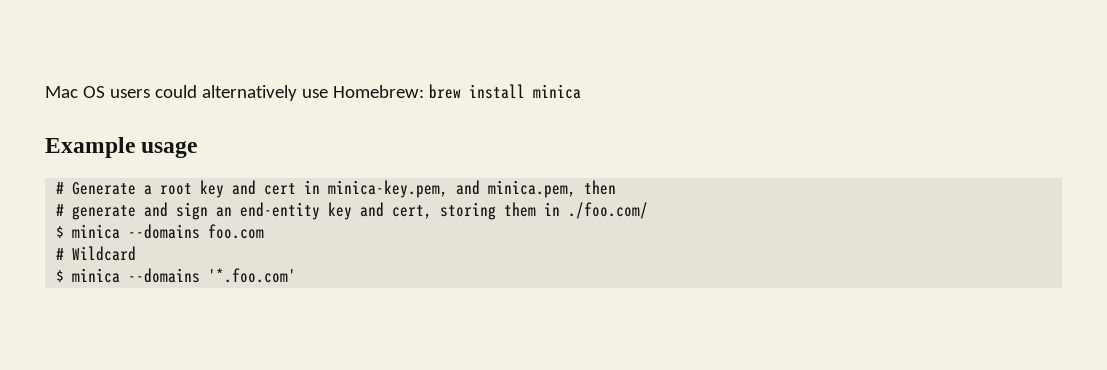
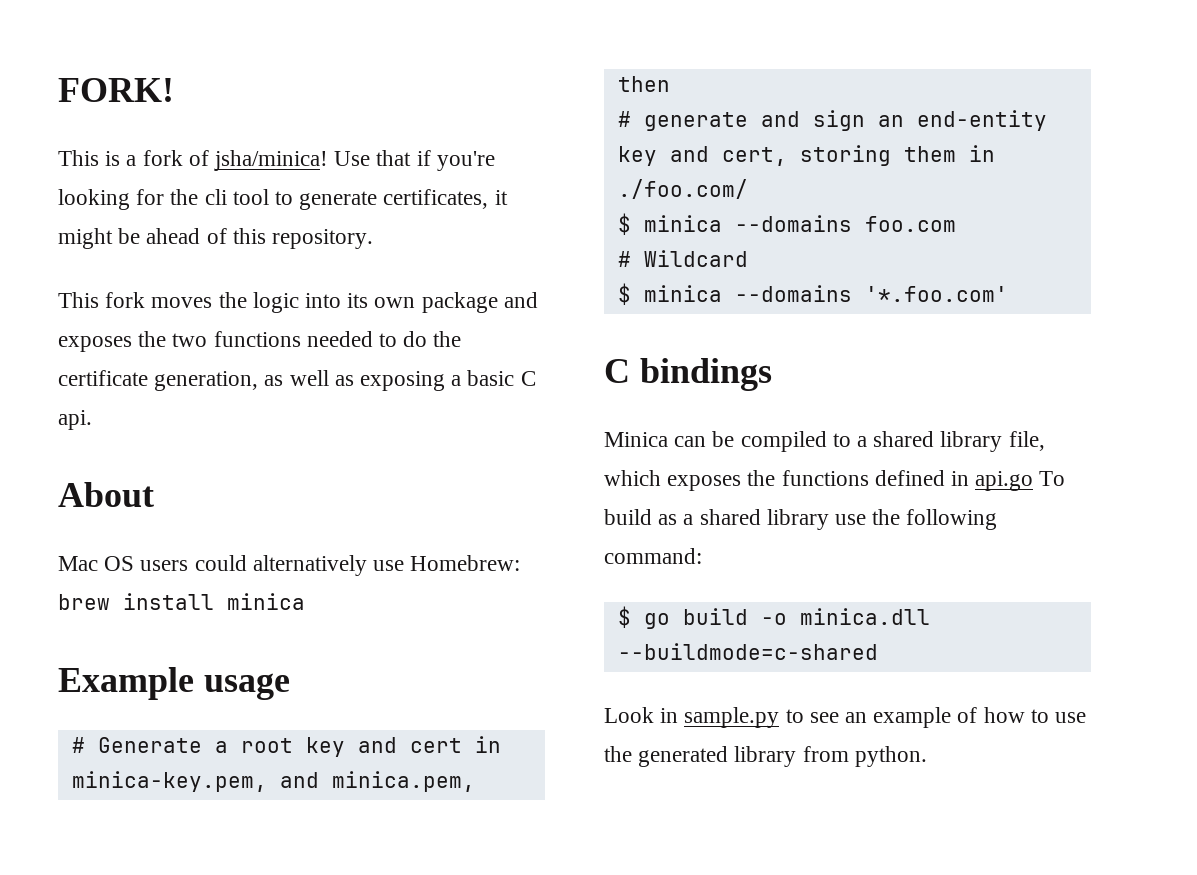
(45, 92) none -> [58,78,174,102] [58,150,495,171] [58,189,508,210] [58,228,374,249] [58,292,538,313] [58,331,462,352] [58,370,536,391] [58,410,92,430] [58,482,154,507] FORK! // This is a fork of jsha/minica! Use that if you're looking for the cli tool to generate certificates, it might be ahead of this repository. // This fork moves the logic into its own package and exposes the two functions needed to do the certificate generation, as well as exposing a basic C api. // About //
(297, 275) none -> [604,358,772,391] [604,431,1045,452] [604,470,1066,491] [604,509,998,530] [604,548,702,564] [617,606,930,629] [617,643,878,660] [604,707,1087,728] [604,746,927,767] // C bindings // Minica can be compiled to a shared library file, which exposes the functions defined in api.go To build as a shared library use the following command: // $ go build -o minica.dll --buildmode=c-shared // Look in sample.py to see an example of how to use the generated library from python.

